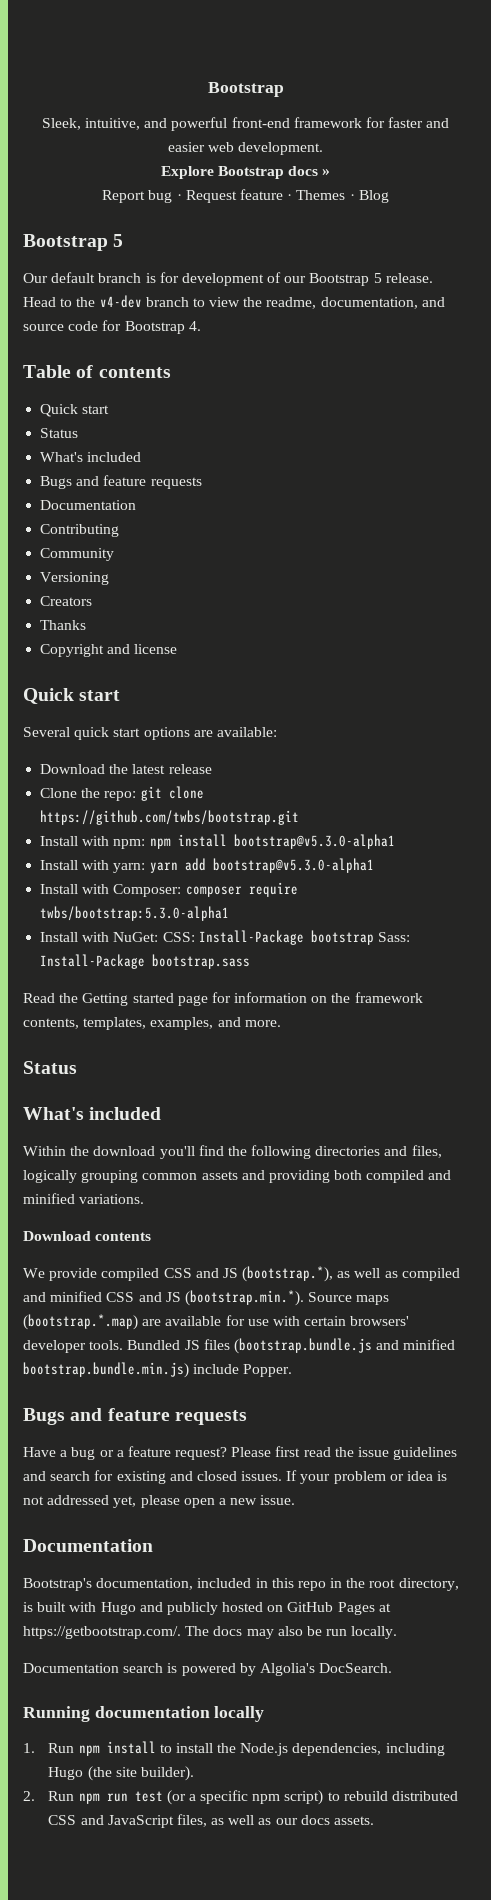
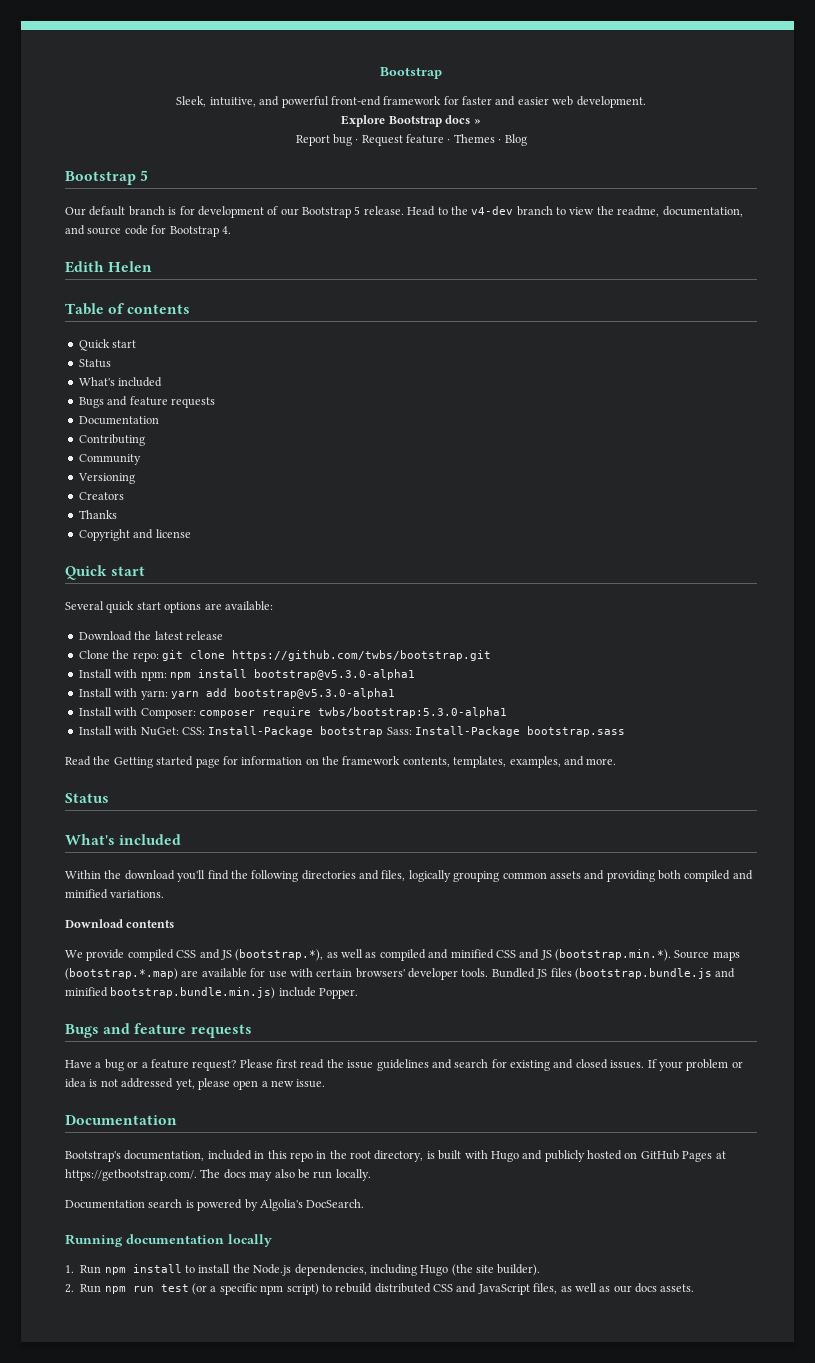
(201, 326) none -> [65,261,153,273] // Edith Helen

